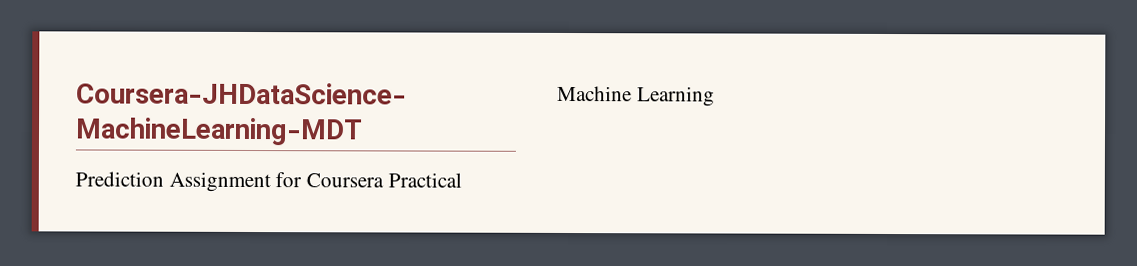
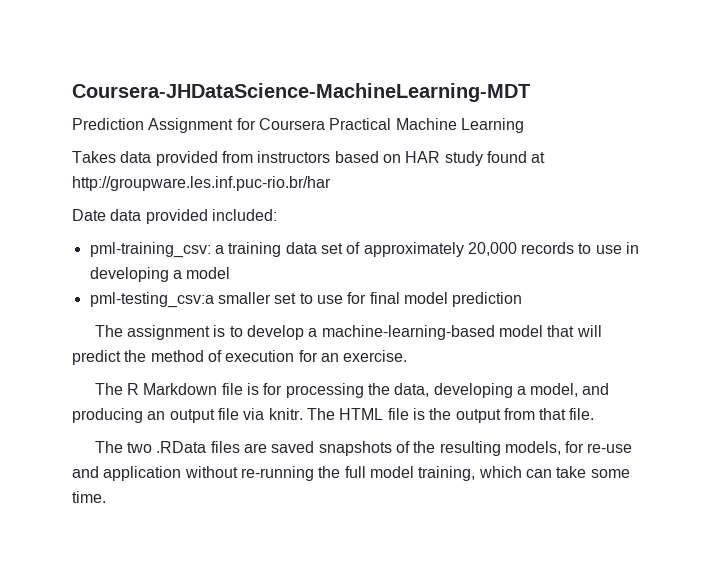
(715, 96) none -> [72,151,546,166] [72,176,331,191] [72,209,277,224] [89,242,640,258] [89,267,231,282] [89,292,523,308] [94,325,602,340] [72,350,408,365] [94,383,610,398] [72,408,595,423] [94,441,633,456] [72,466,630,481] [72,491,106,503] // Takes data provided from instructors based on HAR study found at http://groupware.les.inf.puc-rio.br/har // Date data provided included: // pml-training_csv: a training data set of approximately 20,000 records to use in developing a model // pml-testing_csv:a smaller set to use for final model prediction // The assignment is to develop a machine-learning-based model that will predict the method of execution for an exercise. // The R Markdown file is for processing the data, developing a model, and producing an output file via knitr. The HTML file is the output from that file. // The two .RData files are saved snapshots of the resulting models, for re-use and application without re-running the full model training, which can take some time.

